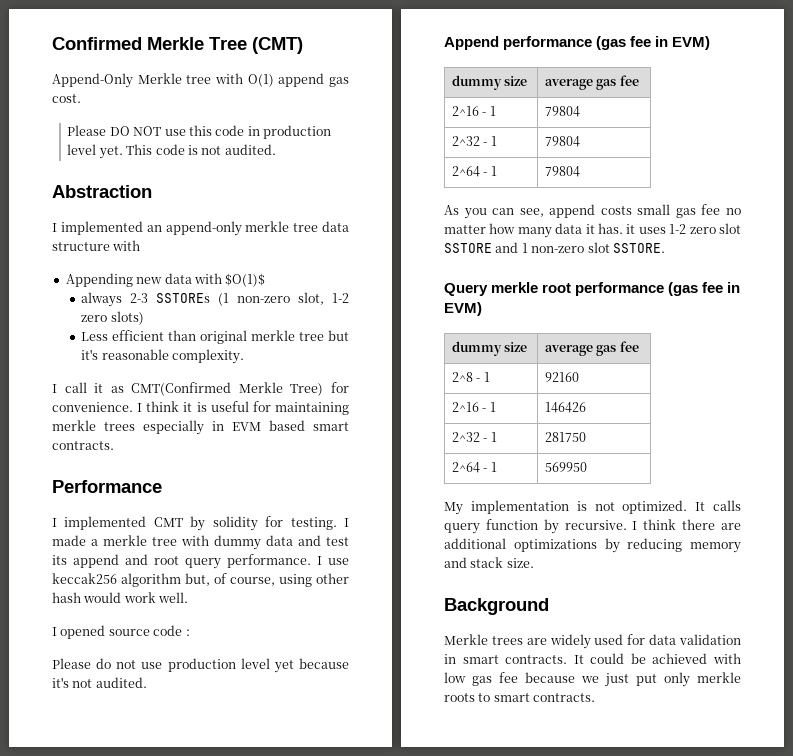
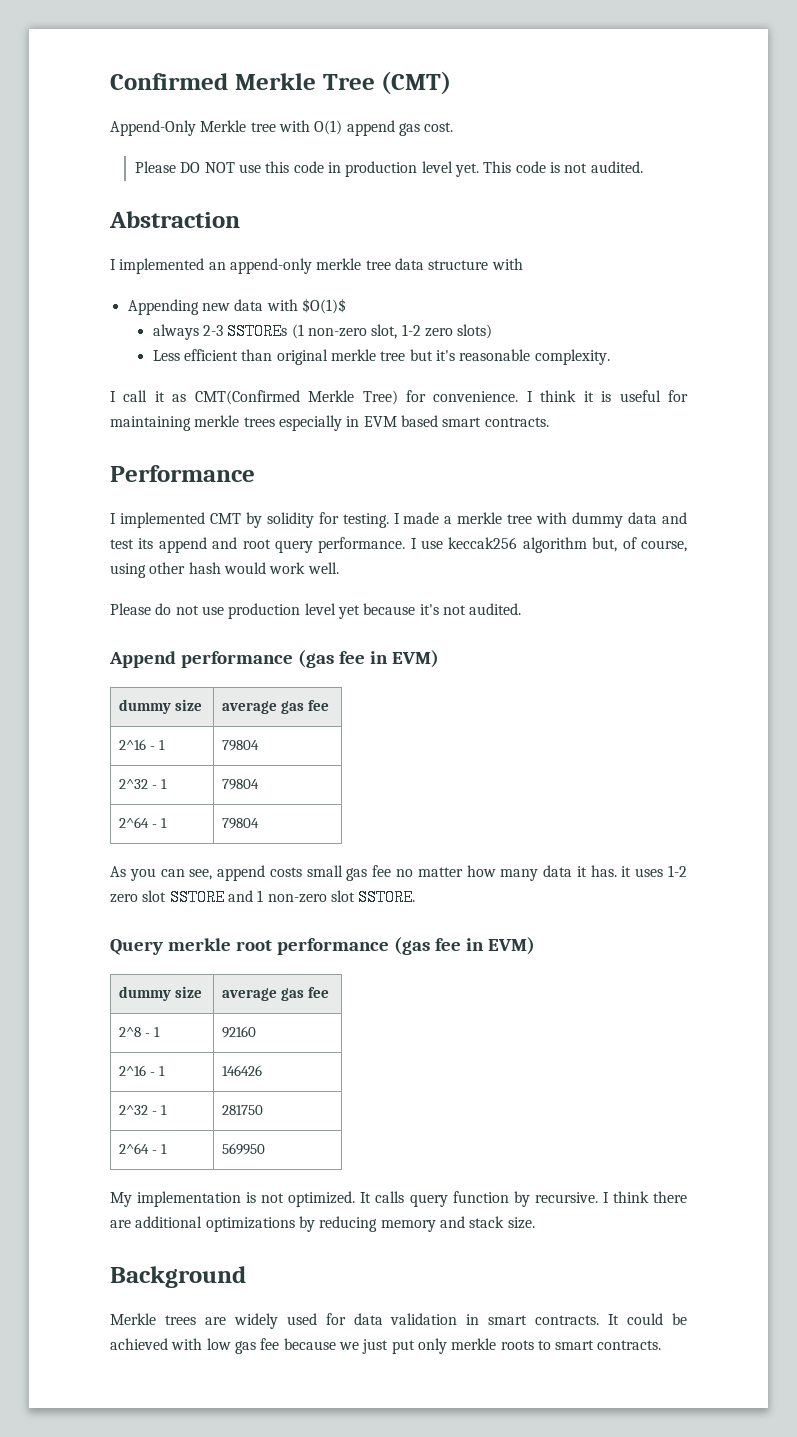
[52,625,190,639] // I opened source code : -> (339, 568) none

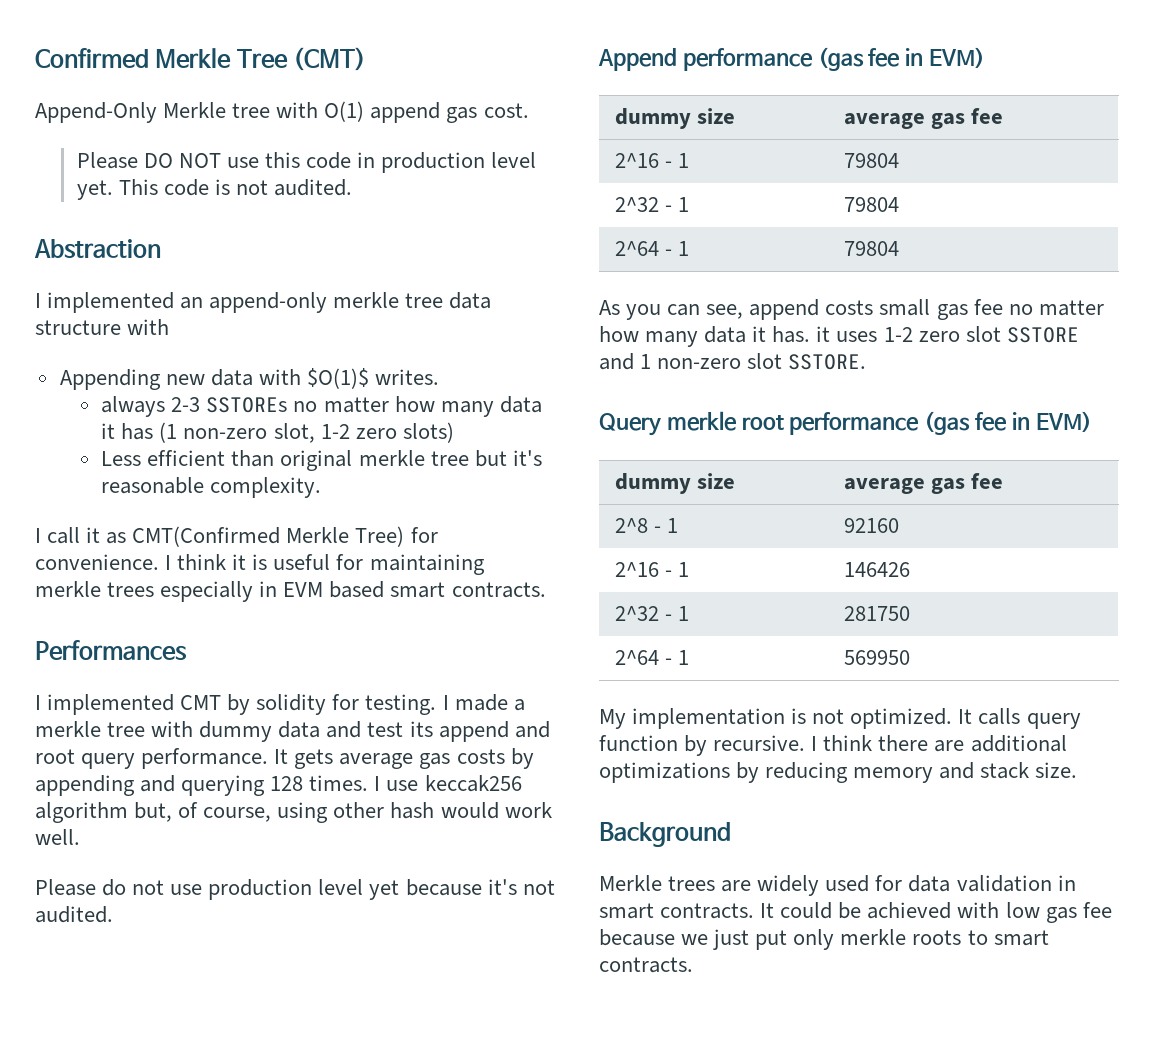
(346, 306) none -> [375,369,440,385] writes.
(288, 331) none -> [293,396,542,417] [101,423,154,440] no matter how many data it has
[110,465,255,482] Performance -> [35,640,187,661] Performances
(406, 545) none -> [274,748,534,769] [35,775,369,796] It gets average gas costs by appending and querying 128 times.

